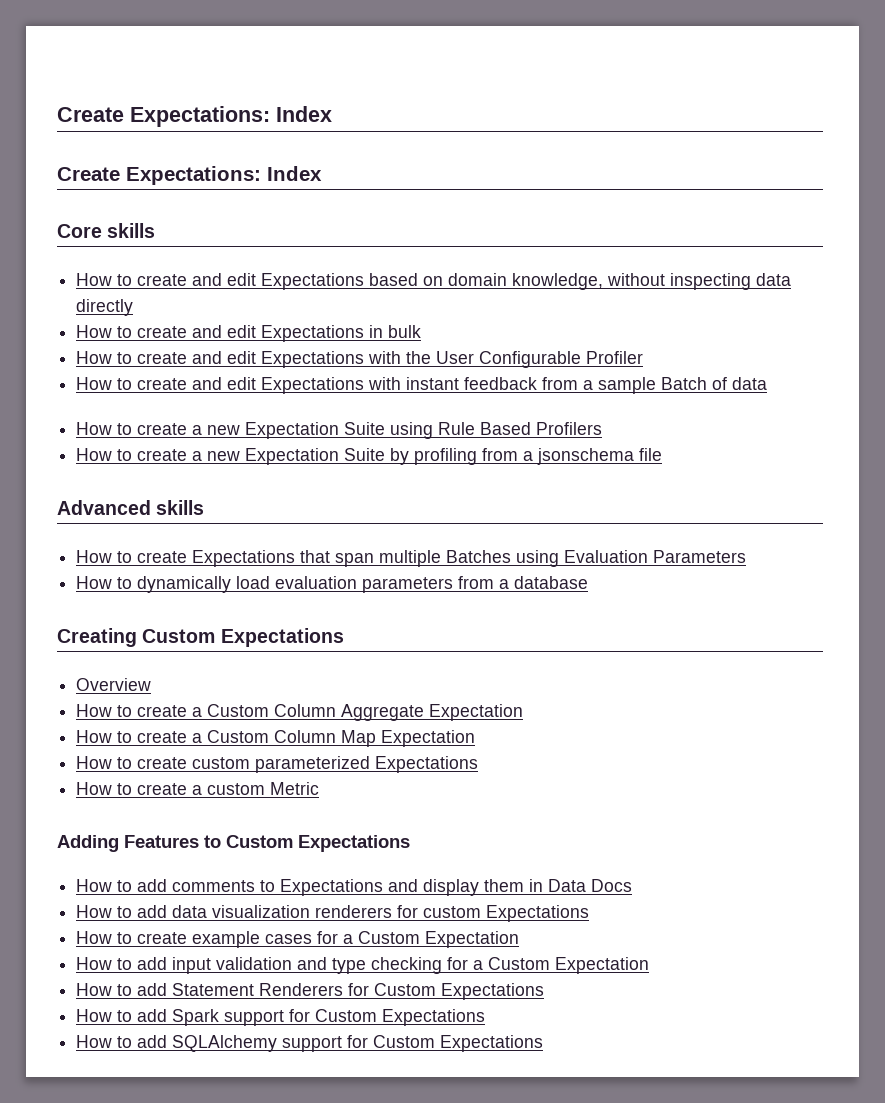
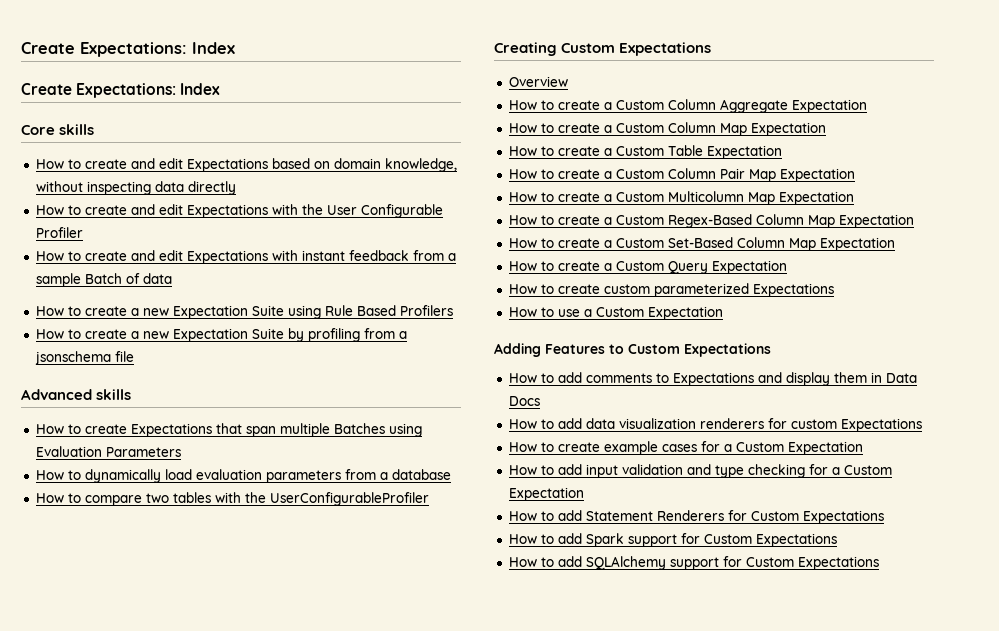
[76,325,422,342] // How to create and edit Expectations in bulk -> (236, 188) none
(589, 582) none -> [35,492,429,506] // How to compare two tables with the UserConfigurableProfiler
(476, 738) none -> [508,145,782,159] [508,168,855,182] [508,191,854,205] [508,214,914,228] [508,237,895,251] [508,260,787,274] // How to create a Custom Table Expectation // How to create a Custom Column Pair Map Expectation // How to create a Custom Multicolumn Map Expectation // How to create a Custom Regex-Based Column Map Expectation // How to create a Custom Set-Based Column Map Expectation // How to create a Custom Query Expectation
[137,782,320,795] create a custom Metric -> [557,306,723,320] use a Custom Expectation

